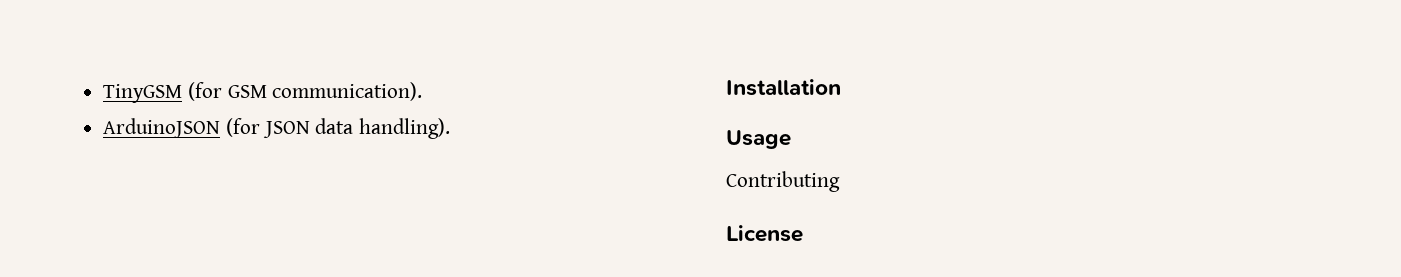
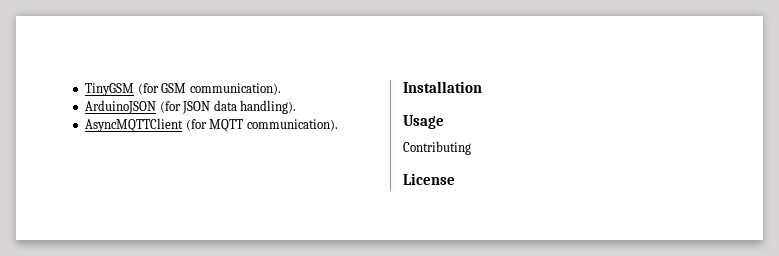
(450, 128) none -> [85,118,338,132] // AsyncMQTTClient (for MQTT communication).

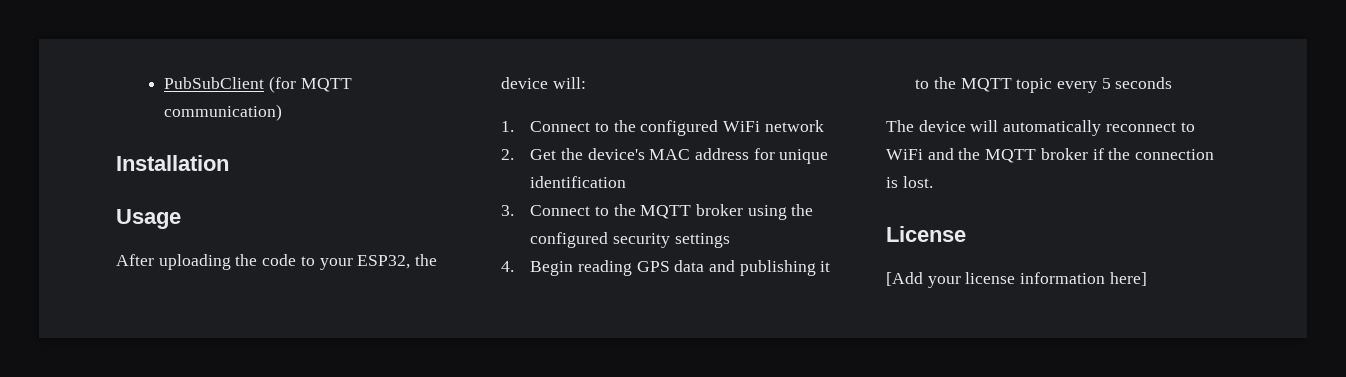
[85,83,281,96] [85,100,297,114] [85,118,184,132] TinyGSM (for GSM communication). // ArduinoJSON (for JSON data handling). // AsyncMQTTClient -> [164,77,265,89] PubSubClient
[246,119,338,131] communication). -> [164,104,283,121] communication)
[403,141,471,155] [403,173,455,185] Contributing // License -> [116,254,438,270] [501,77,586,89] [501,120,824,136] [501,148,829,164] [530,176,627,188] [501,204,814,220] [530,232,730,248] [501,260,831,276] [915,77,1173,93] [886,120,1195,136] [886,148,1215,163] [886,176,933,188] [886,226,966,242] [886,272,1147,288] After uploading the code to your ESP32, the device will: // 1. Connect to the configured WiFi network // 2. Get the device's MAC address for unique identification // 3. Connect to the MQTT broker using the configured security settings // 4. Begin reading GPS data and publishing it to the MQTT topic every 5 seconds // The device will automatically reconnect to WiFi and the MQTT broker if the connection is lost. // License // [Add your license information here]

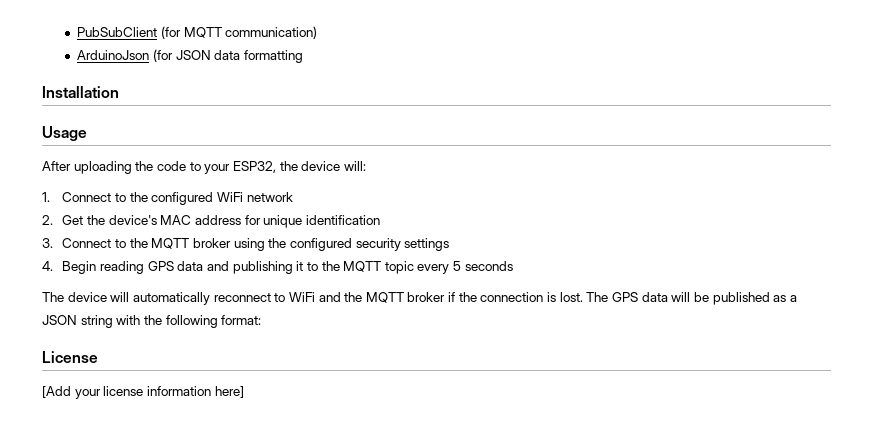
(283, 112) none -> [77,49,303,63] // ArduinoJson (for JSON data formatting
(933, 182) none -> [586,292,797,305] [42,315,262,328] The GPS data will be published as a JSON string with the following format:

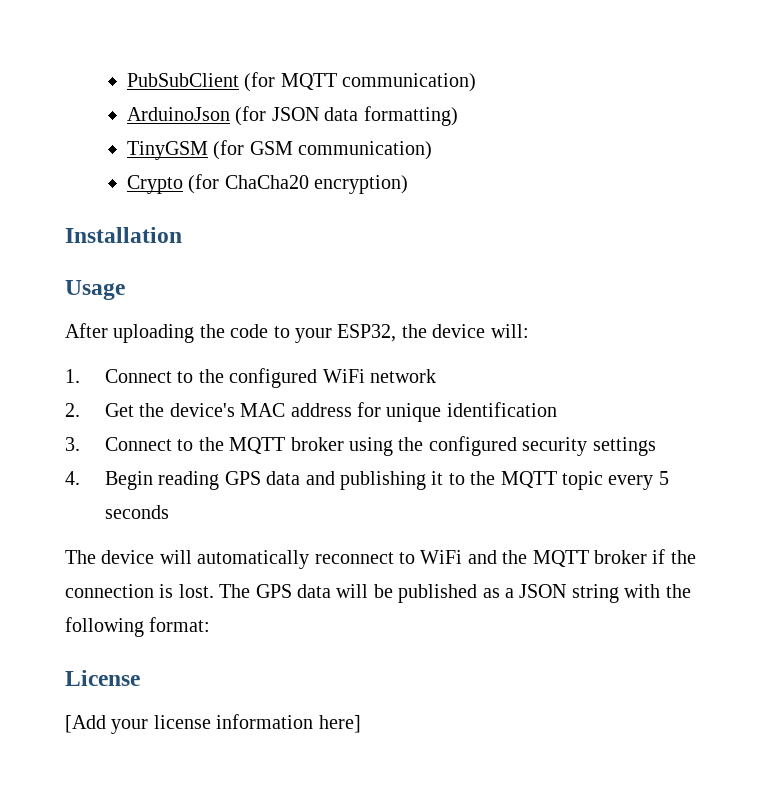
[243,50,303,63] formatting -> [363,106,458,126] [126,140,433,160] [126,174,409,194] formatting) // TinyGSM (for GSM communication) // Crypto (for ChaCha20 encryption)

